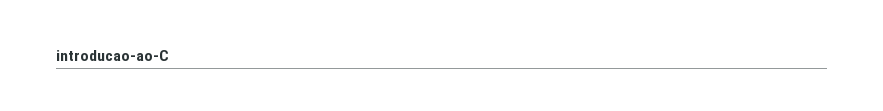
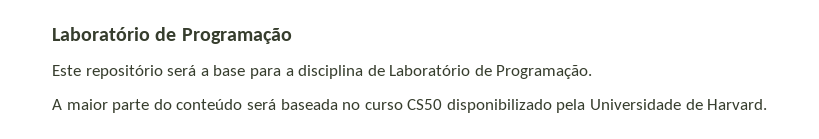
[56,50,169,61] introducao-ao-C -> [52,27,292,44] [52,65,593,79] [52,99,768,113] Laboratório de Programação // Este repositório será a base para a disciplina de Laboratório de Programação. // A maior parte do conteúdo será baseada no curso CS50 disponibilizado pela Universidade de Harvard.

